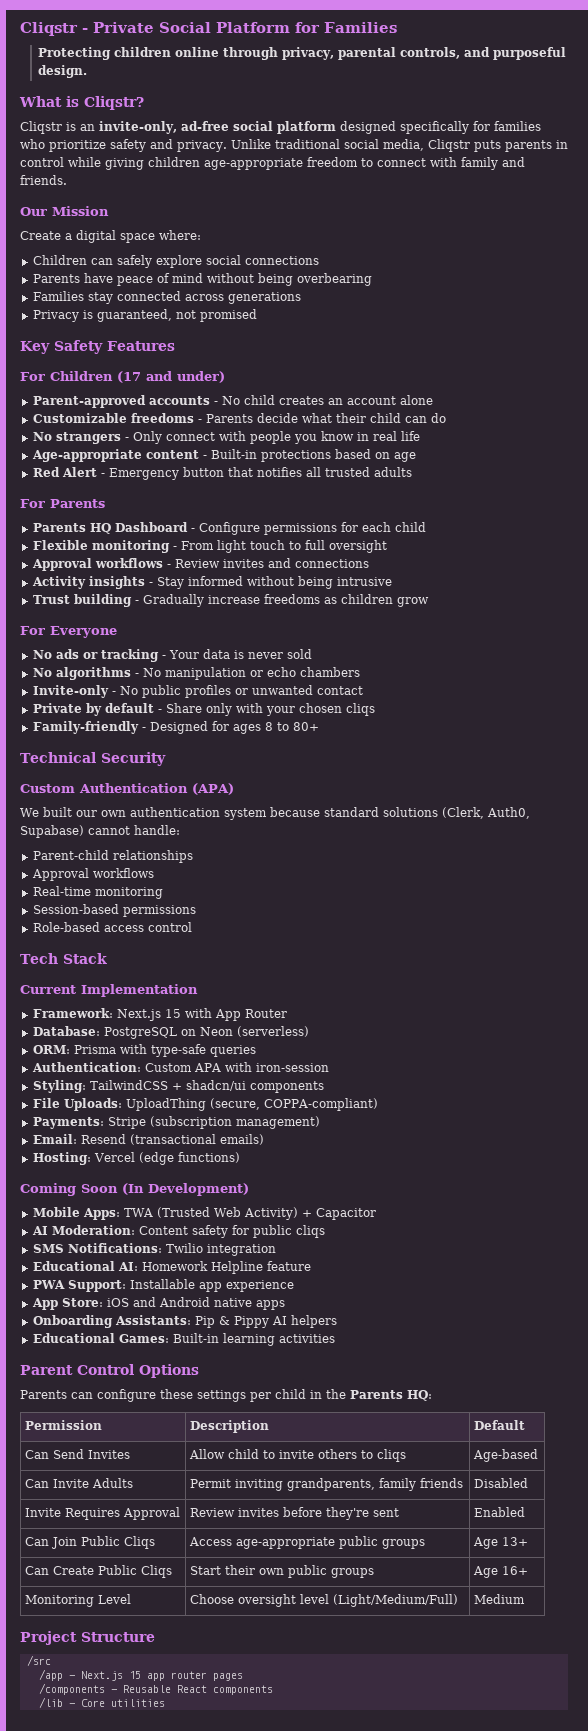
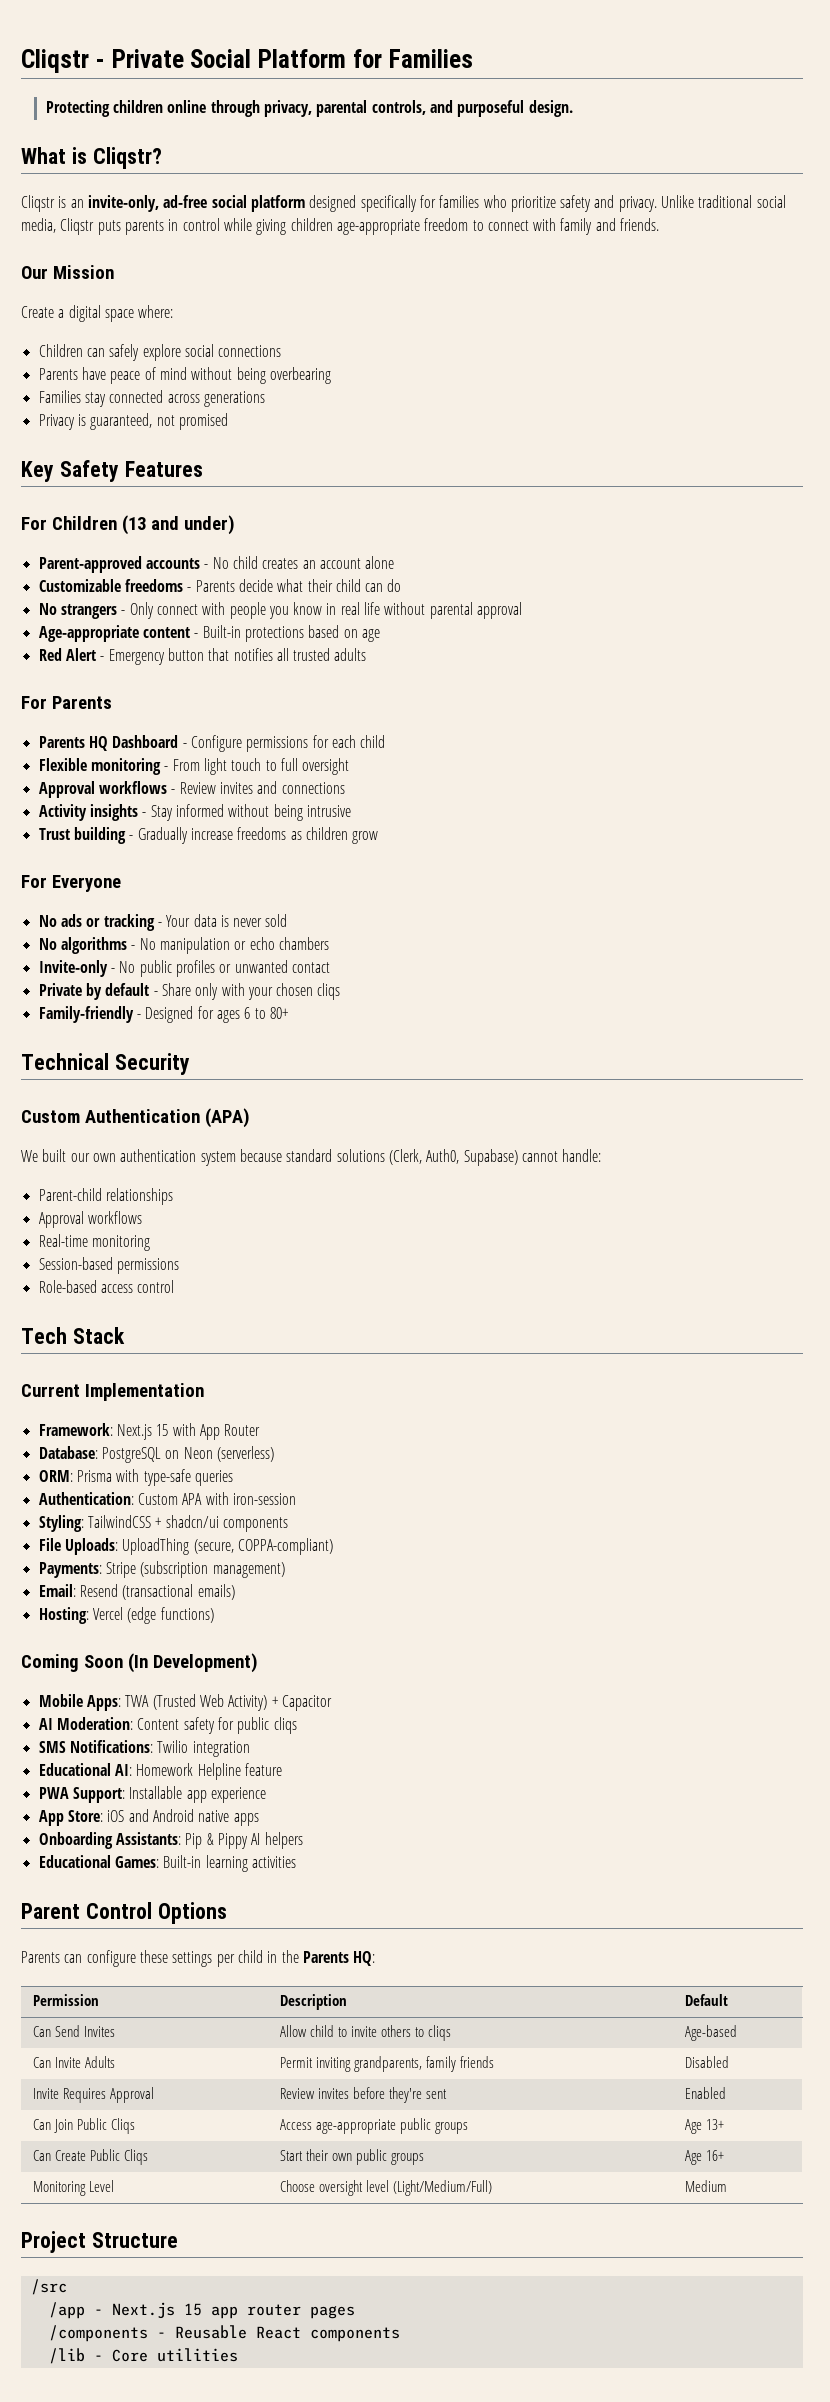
[117,371,141,383] (17 -> [121,515,146,535] (13
(420, 436) none -> [384,602,523,619] without parental approval
[264,722,273,731] 8 -> [244,1007,251,1019] 6

